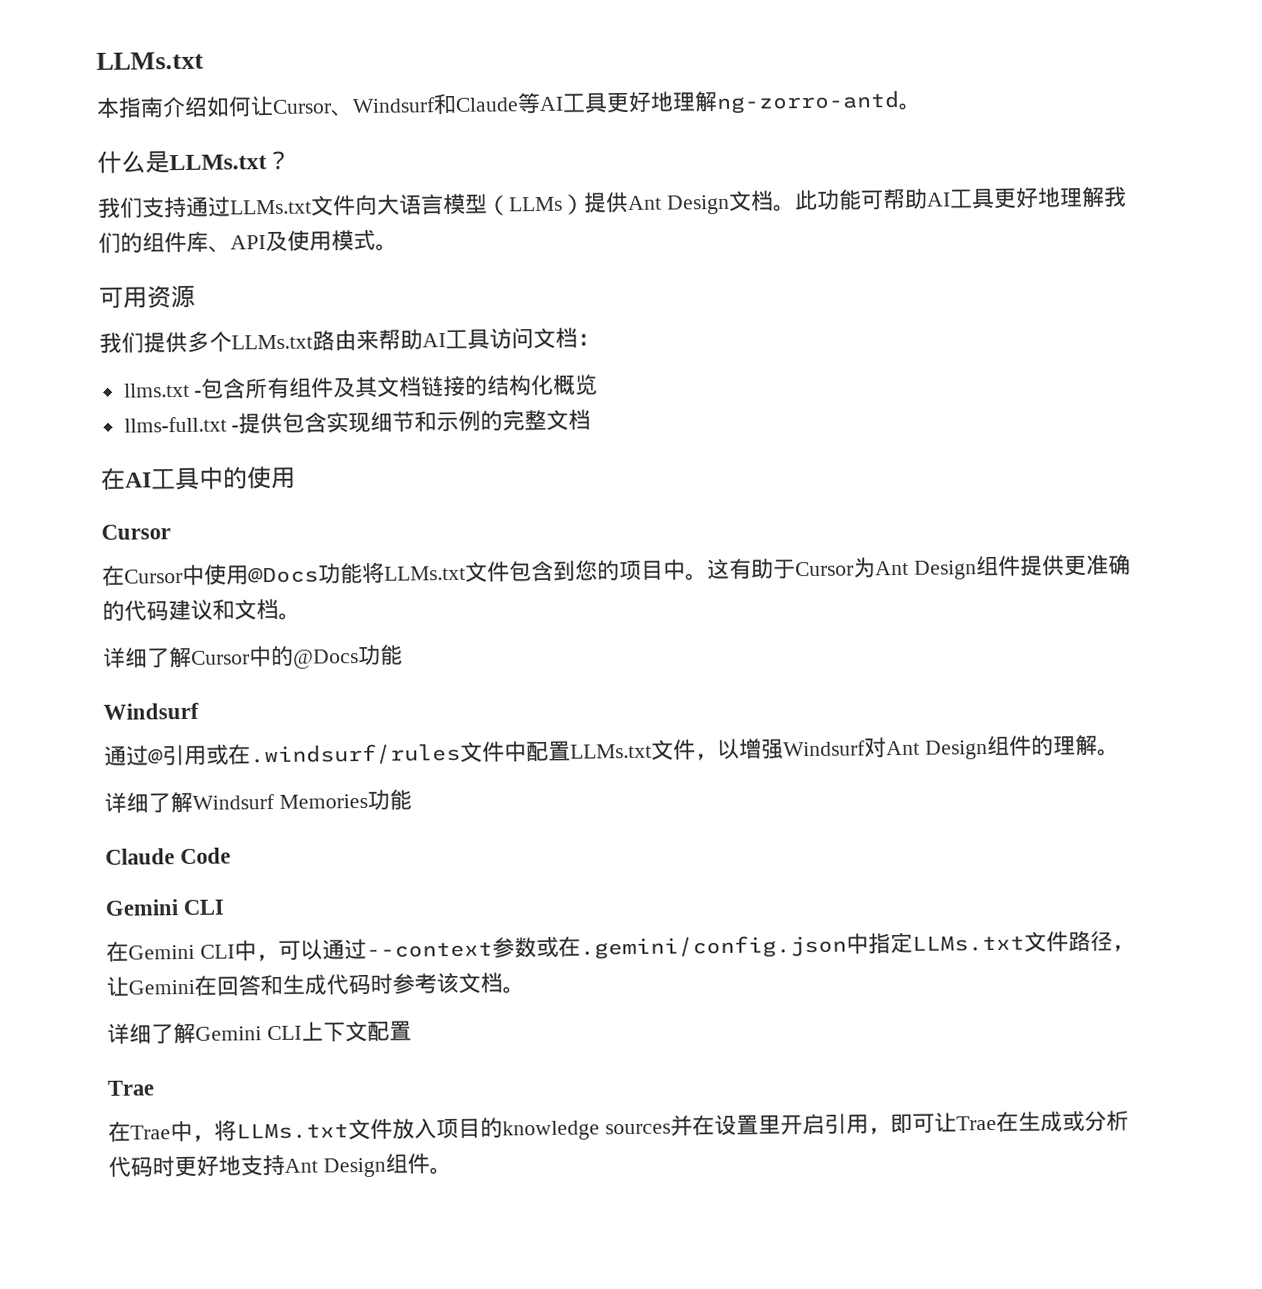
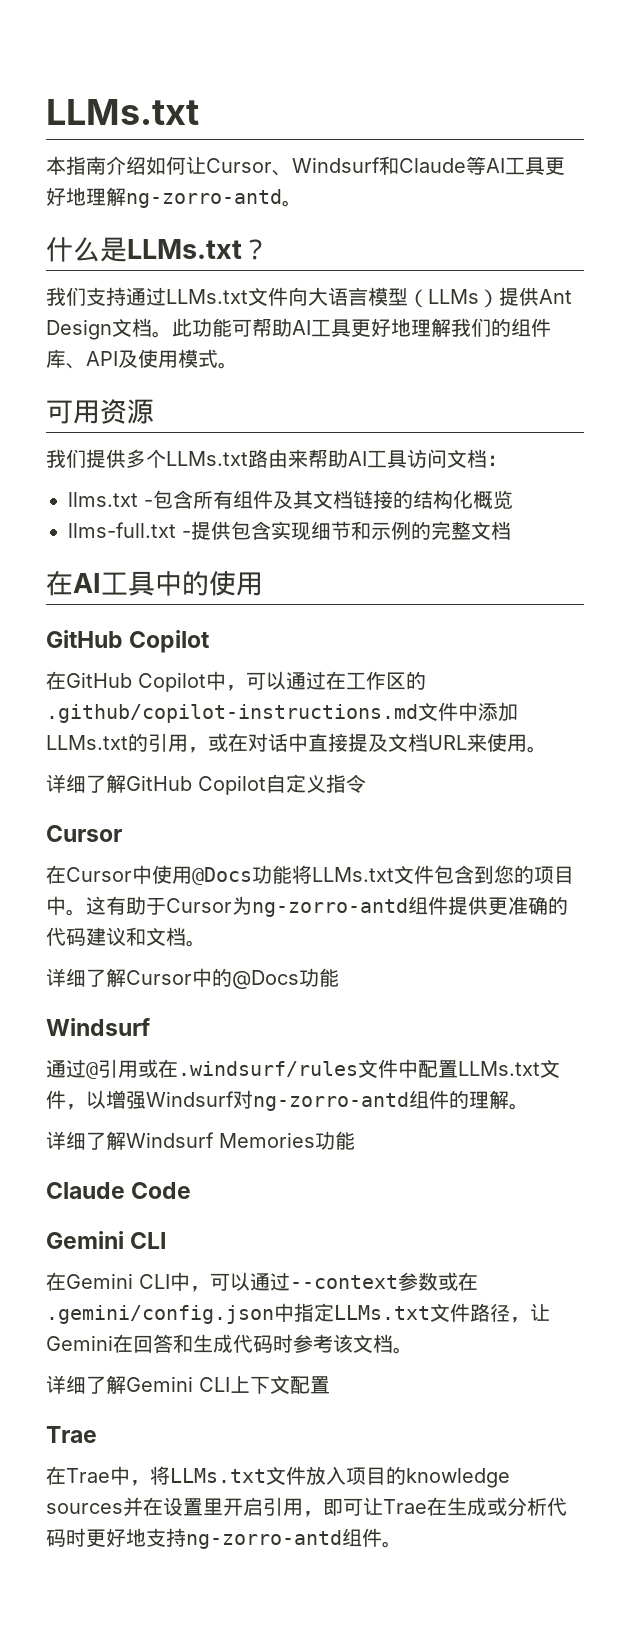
(296, 478) none -> [46,630,211,653] [46,671,426,692] [46,702,518,723] [46,733,547,753] [46,774,366,795] // GitHub Copilot // 在GitHub Copilot中，可以通过在工作区的.github/copilot-instructions.md文件中添加LLMs.txt的引用，或在对话中直接提及文档URL来使用。 // 详细了解GitHub Copilot自定义指令
[875,560,977,580] Ant Design -> [252,898,408,917] ng-zorro-antd
[886,740,988,760] Ant Design -> [253,1092,409,1111] ng-zorro-antd
[284,1157,386,1178] Ant Design -> [186,1530,342,1549] ng-zorro-antd

